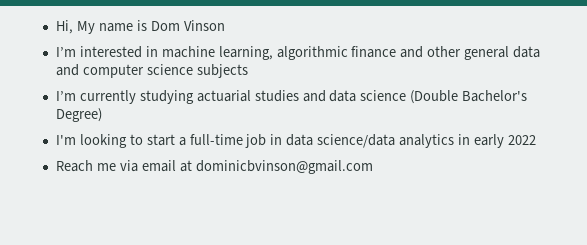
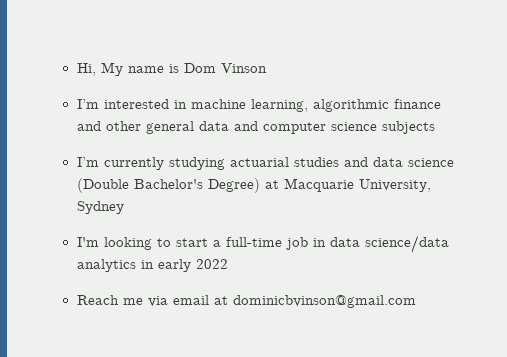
(102, 115) none -> [264,178,431,192] [76,201,124,214] at Macquarie University, Sydney

